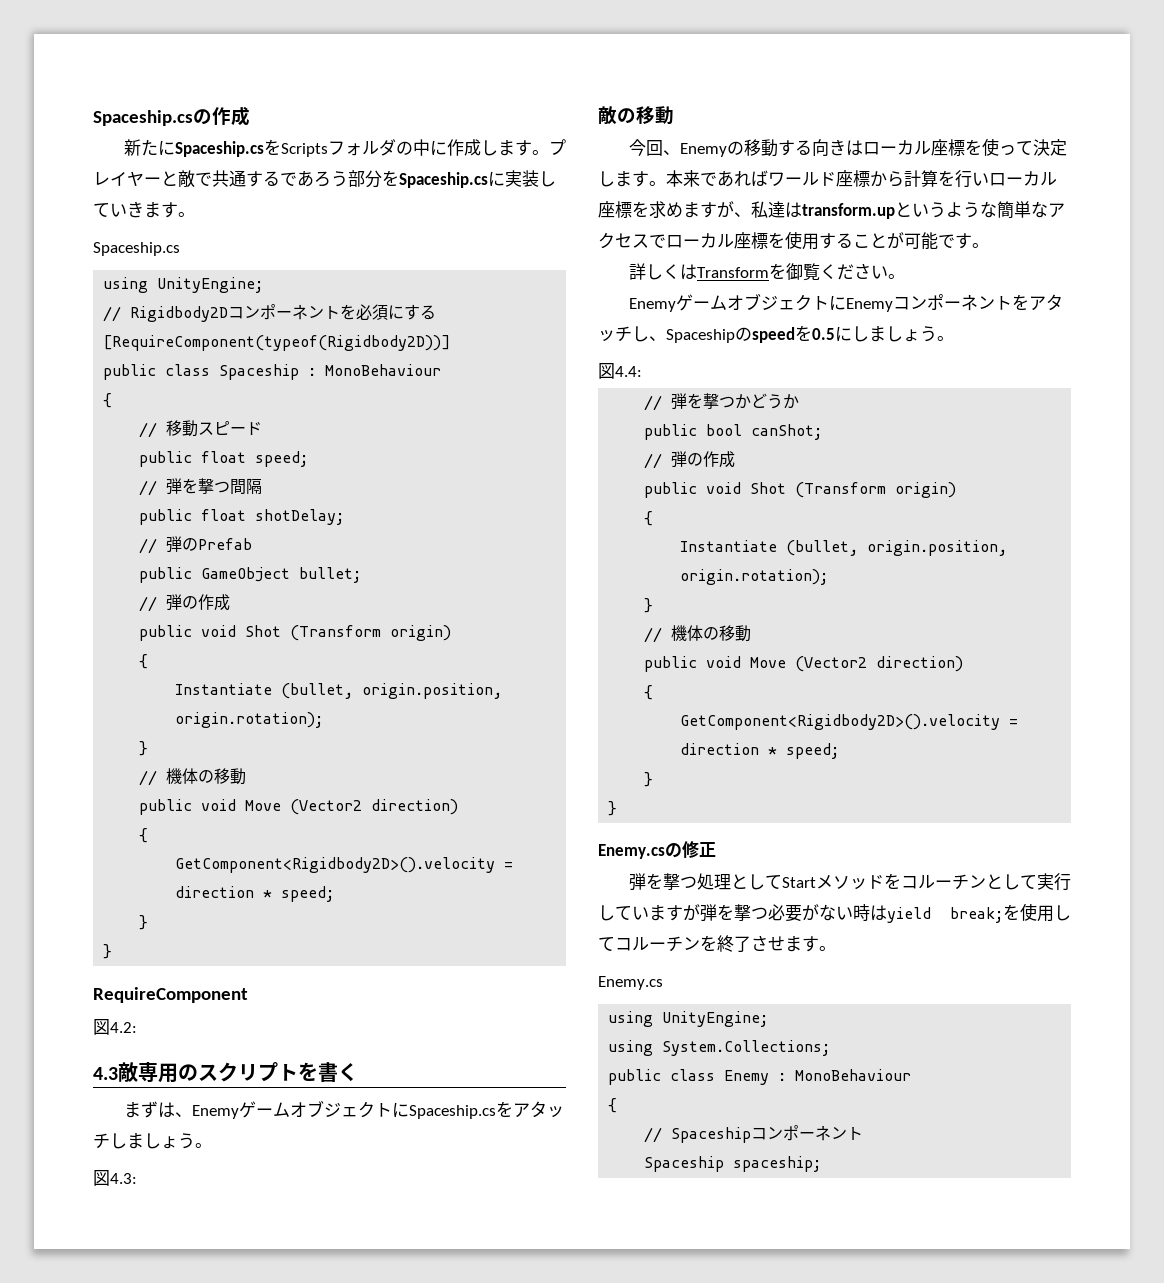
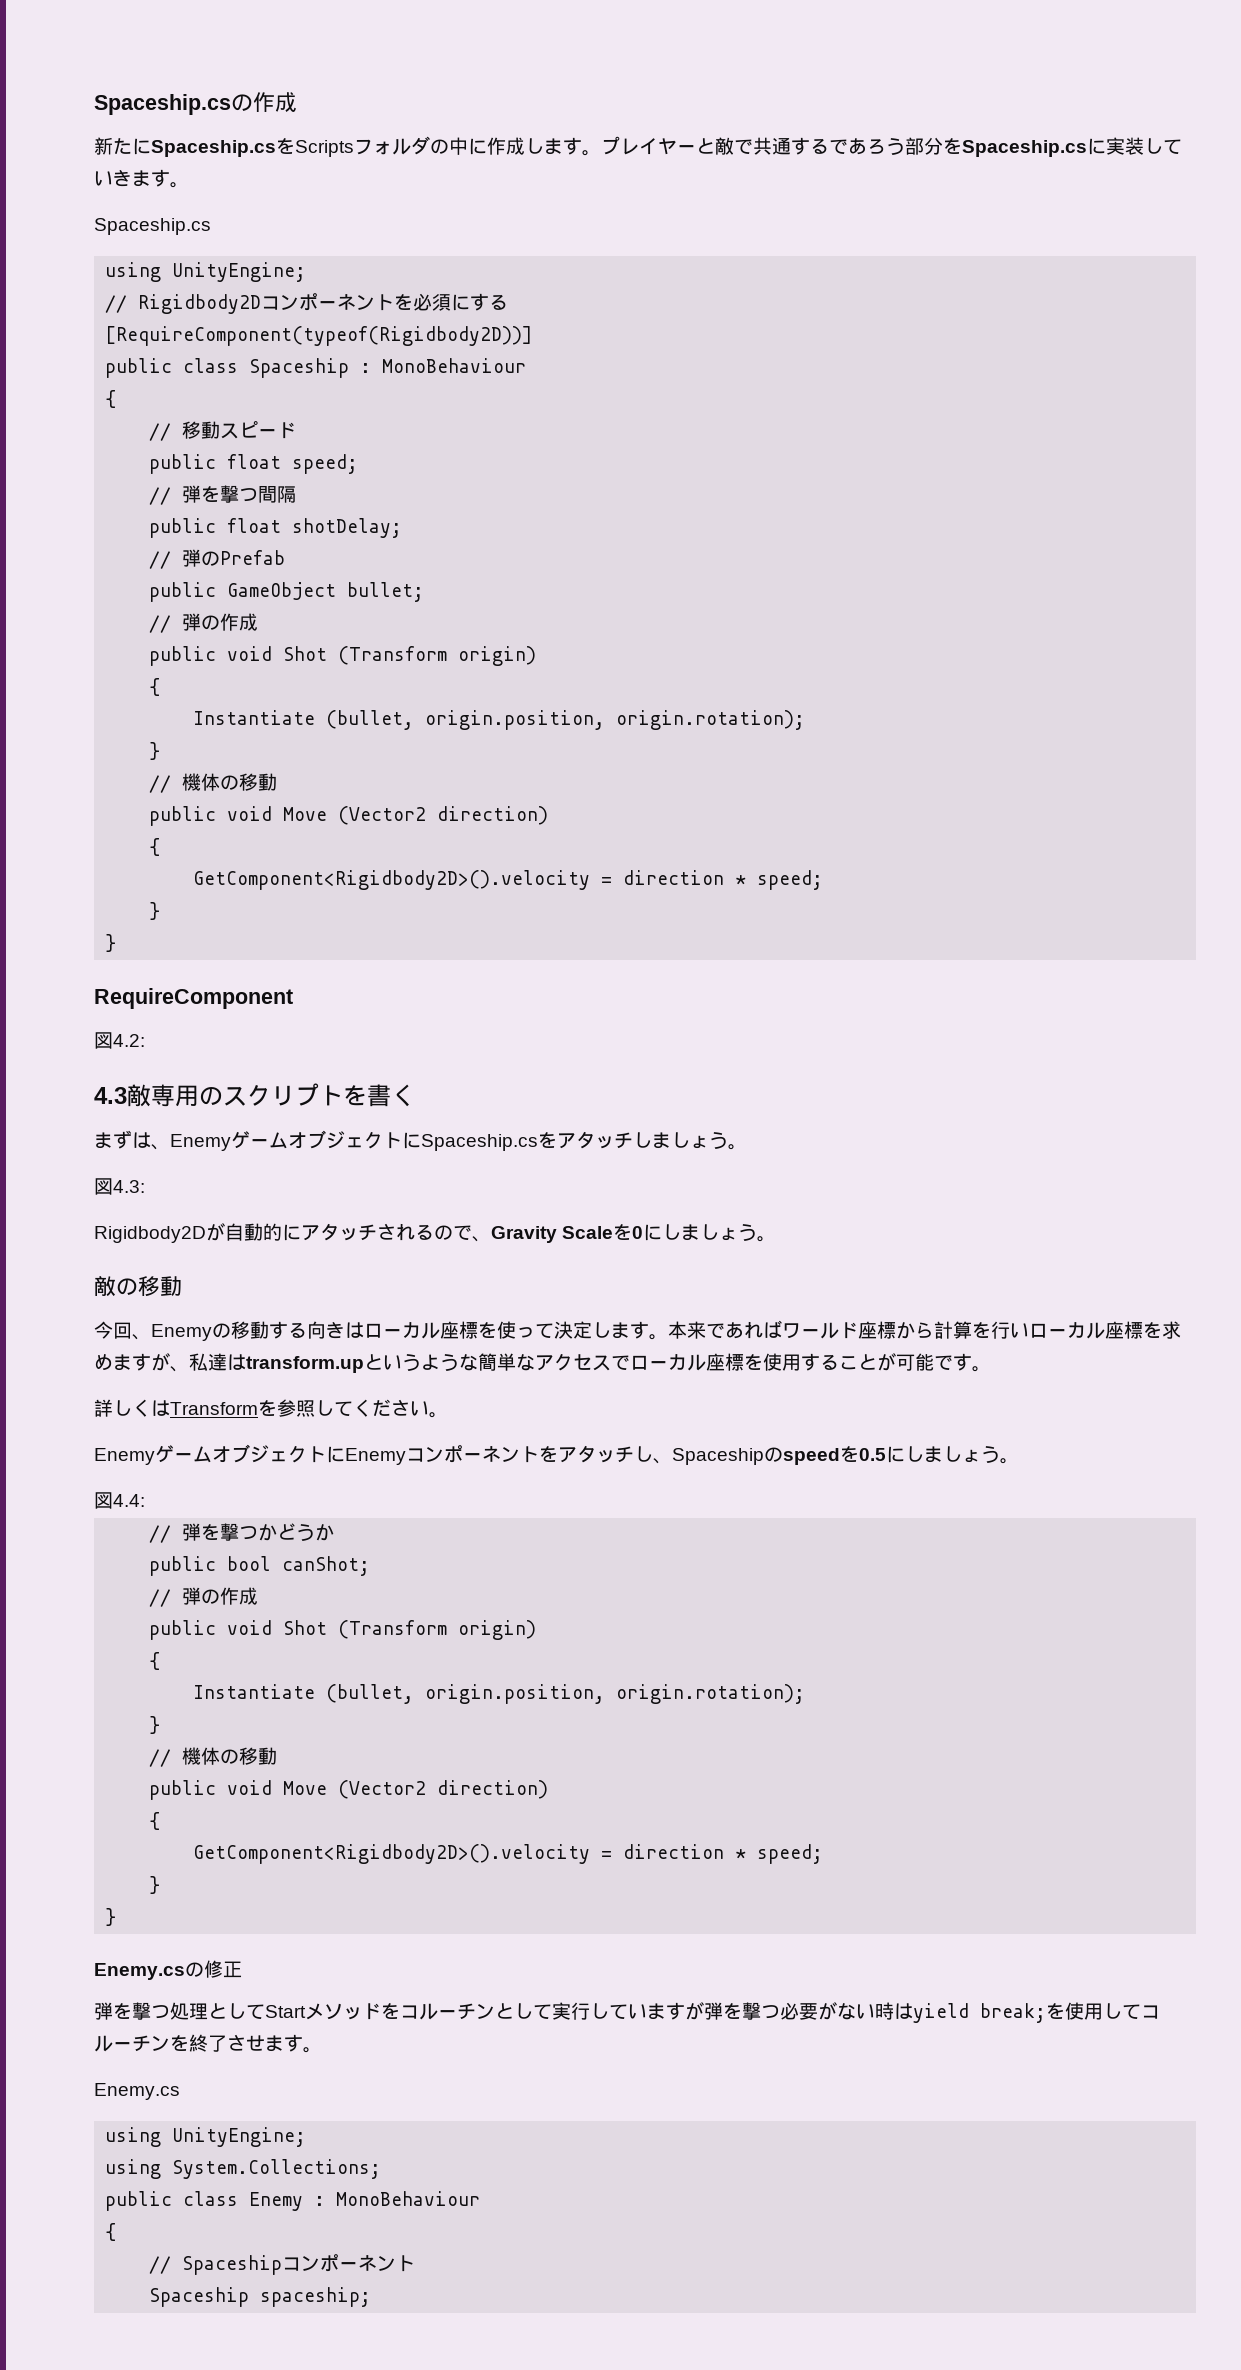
(137, 1178) none -> [94,1223,777,1243] // Rigidbody2Dが自動的にアタッチされるので、Gravity Scaleを0にしましょう。
[785,263,820,281] 御覧 -> [277,1399,353,1417] 参照して

